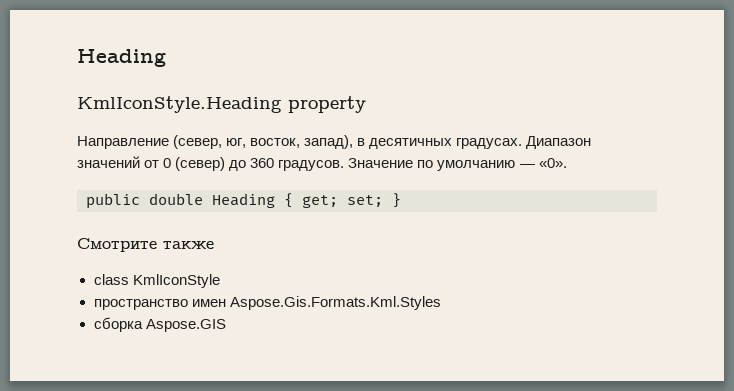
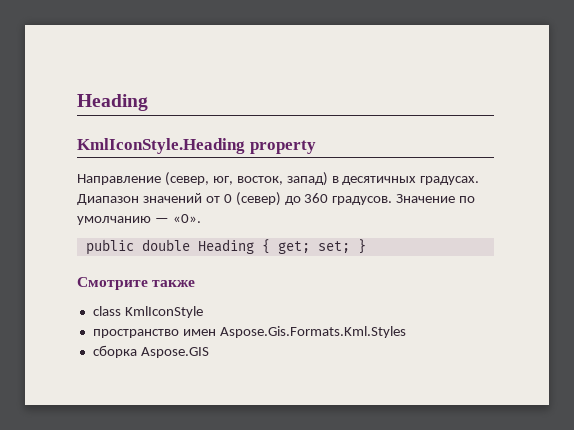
[304,135,354,149] запад), -> [286,172,328,186] запад)

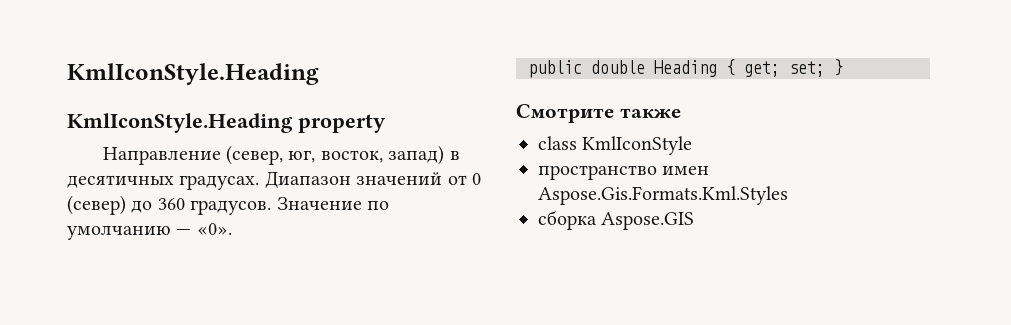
[77,94,148,111] Heading -> [67,63,319,85] KmlIconStyle.Heading

